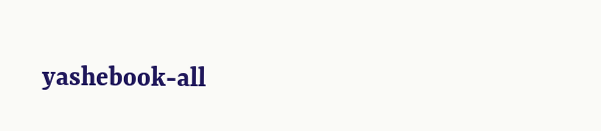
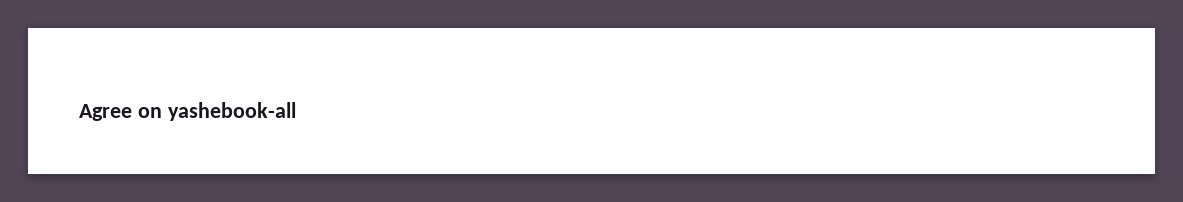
(41, 78) none -> [79,104,162,121] Agree on

